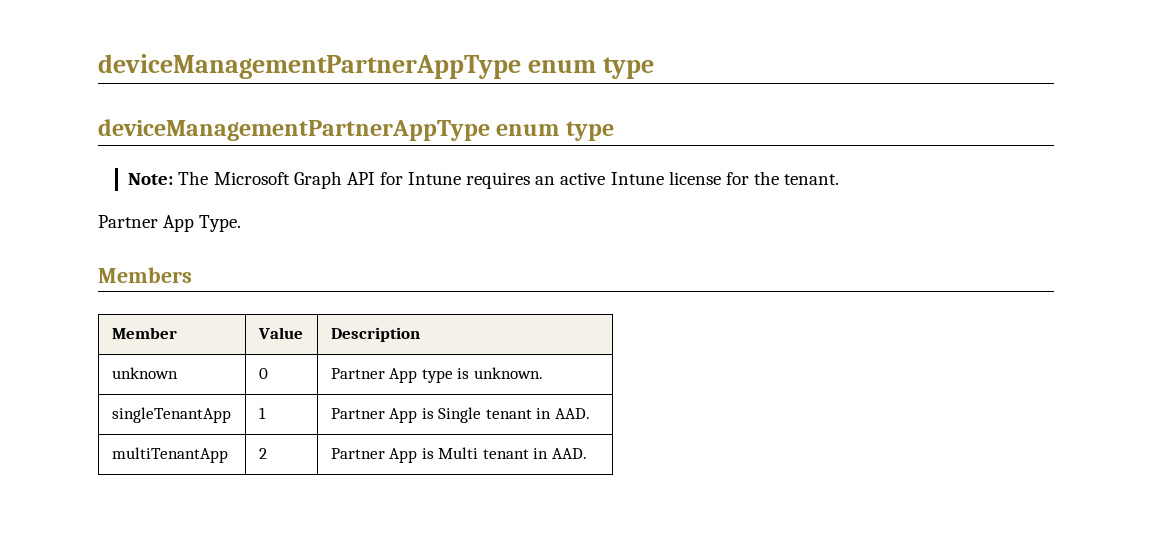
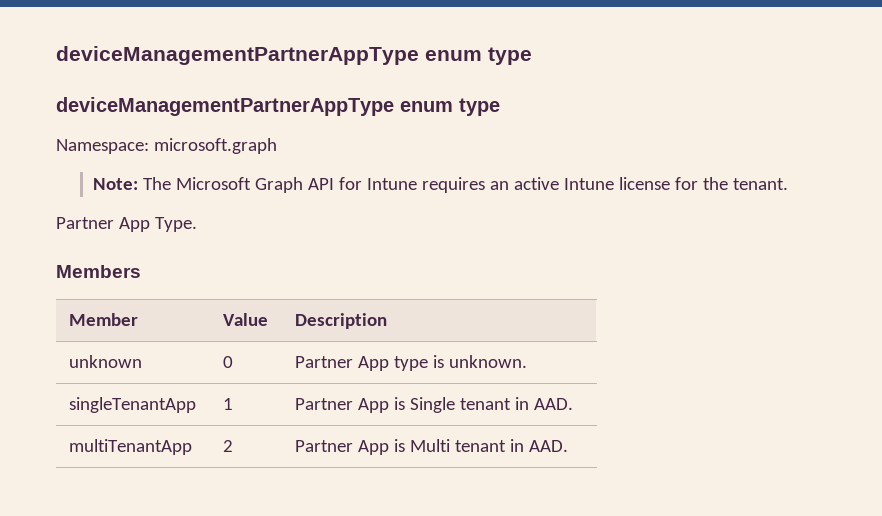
(614, 131) none -> [56,138,277,154] // Namespace: microsoft.graph

